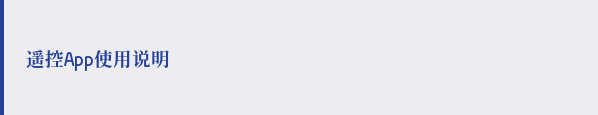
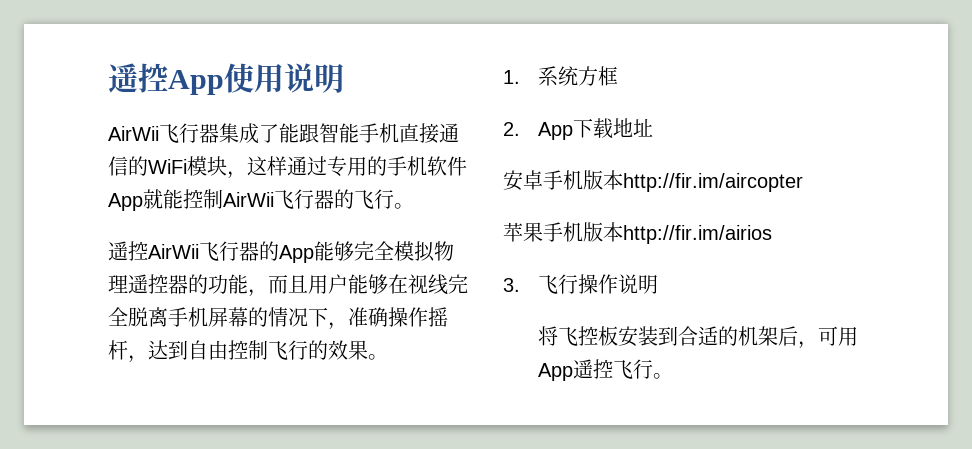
(170, 59) none -> [108,123,459,144] [108,156,467,179] [108,189,414,211] [108,241,454,263] [108,274,468,297] [108,307,448,330] [108,340,388,363] [503,66,618,86] [503,118,653,140] [503,170,803,192] [503,222,772,244] [503,274,658,294] [537,326,858,349] [537,359,673,381] // AirWii飞行器集成了能跟智能手机直接通信的WiFi模块，这样通过专用的手机软件App就能控制AirWii飞行器的飞行。 // 遥控AirWii飞行器的App能够完全模拟物理遥控器的功能，而且用户能够在视线完全脱离手机屏幕的情况下，准确操作摇杆，达到自由控制飞行的效果。 // 1.系统方框 // 2. App下载地址 // 安卓手机版本http://fir.im/aircopter // 苹果手机版本http://fir.im/airios // 3.飞行操作说明 // 将飞控板安装到合适的机架后，可用App遥控飞行。

